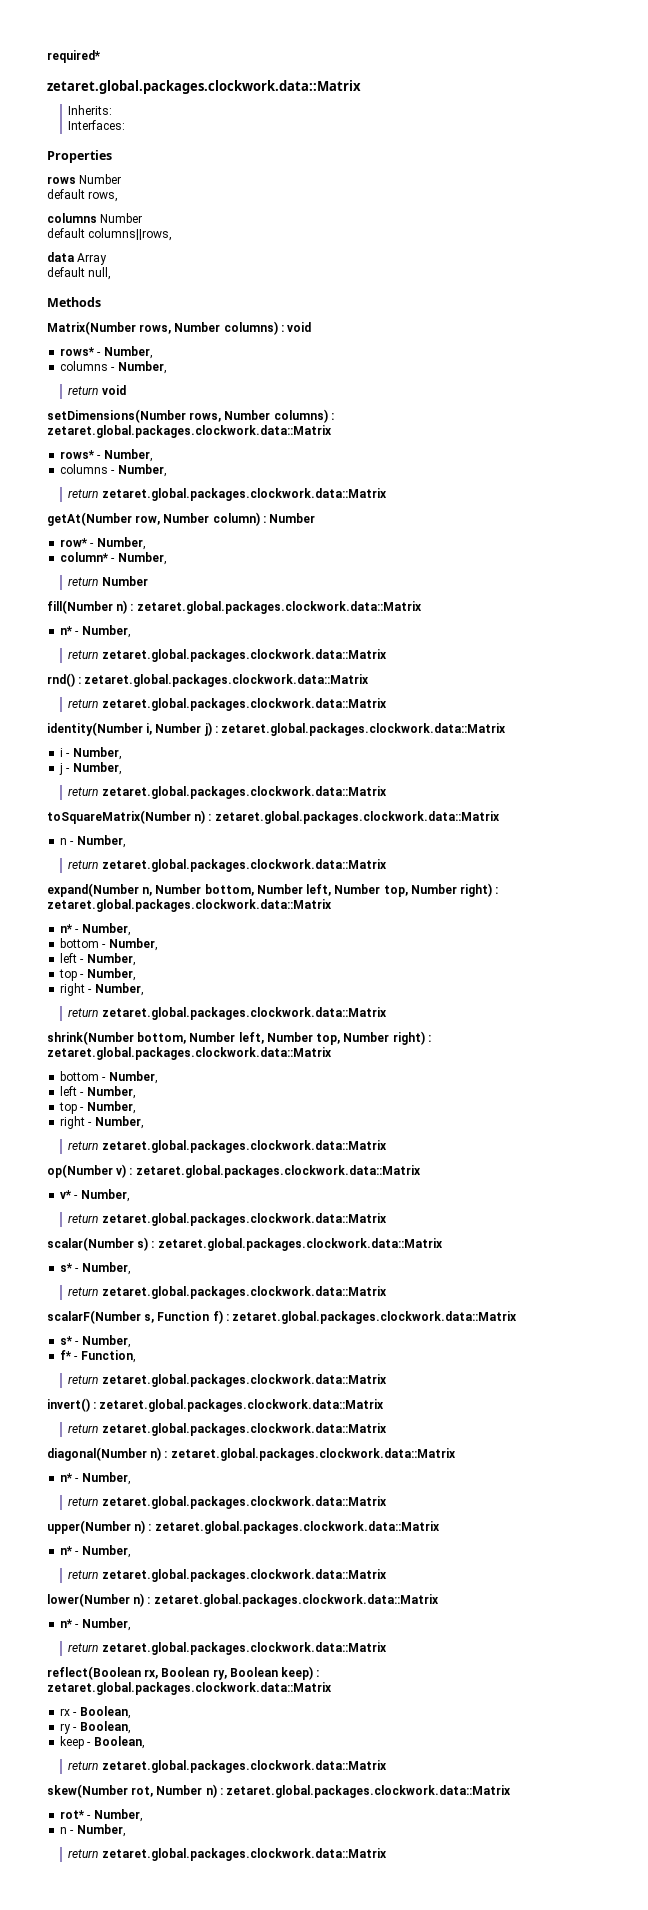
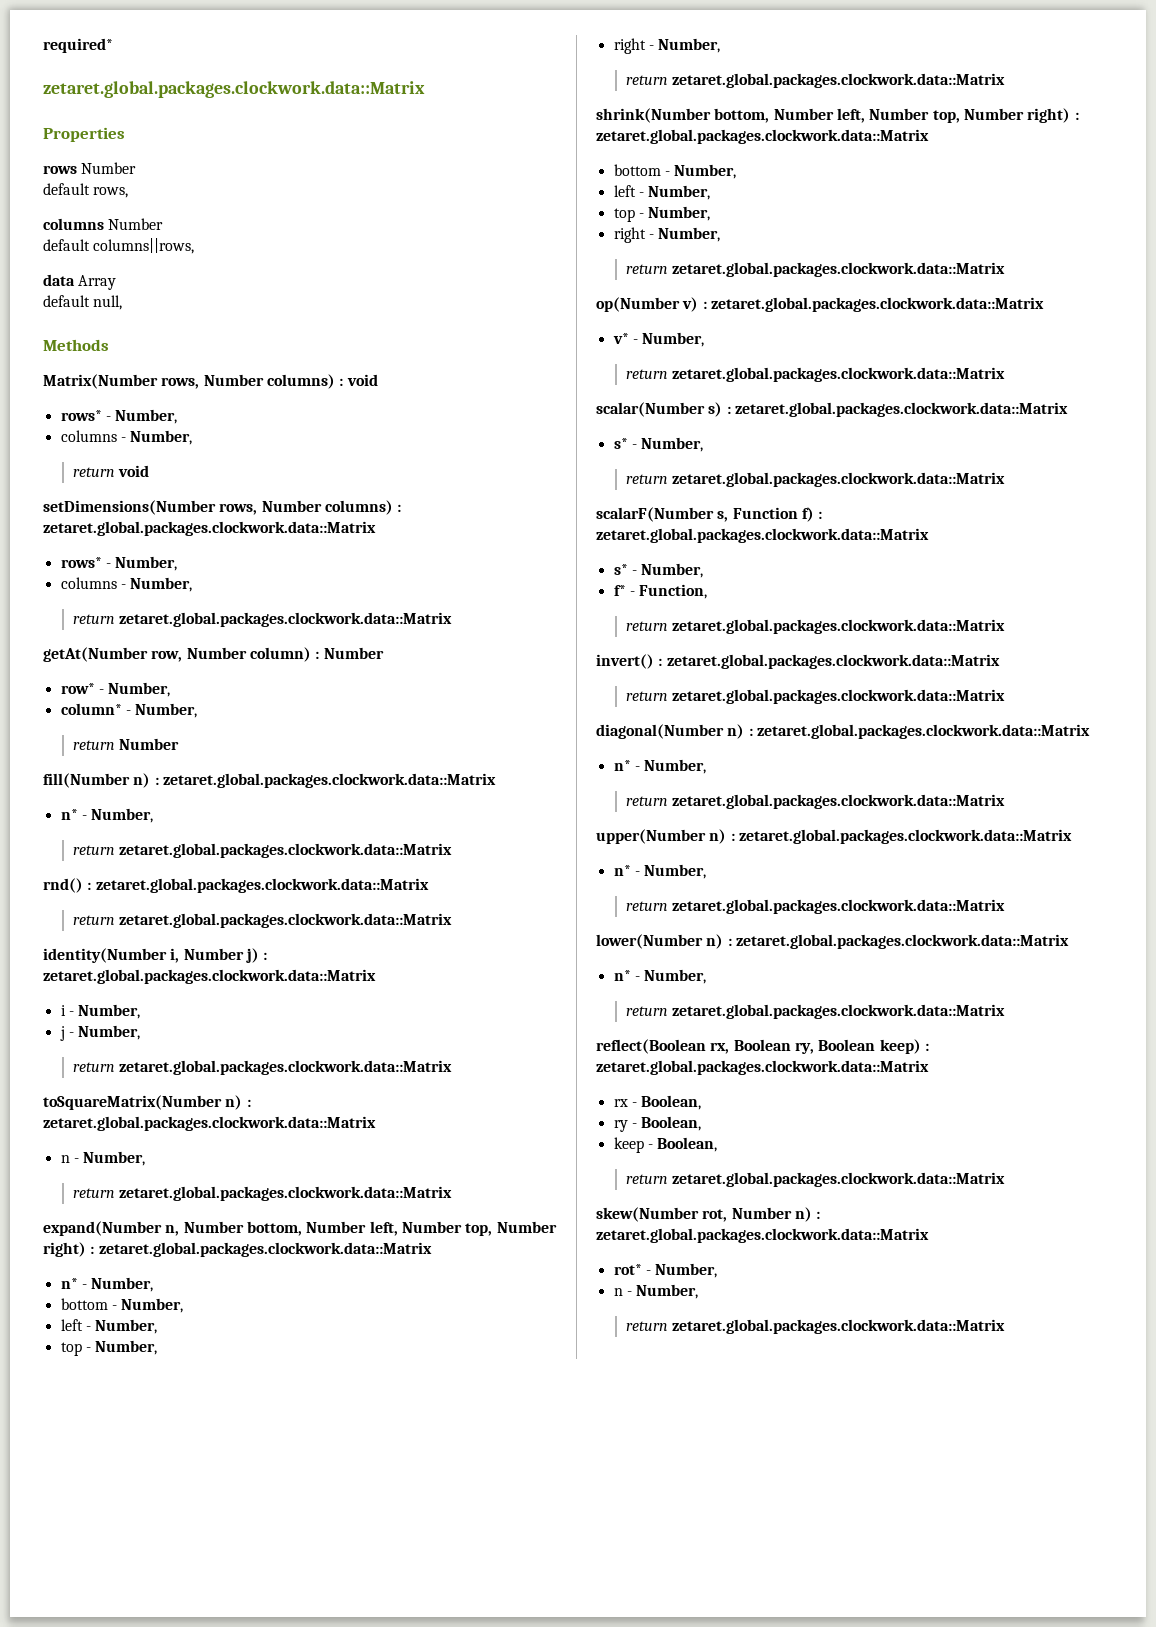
[68,105,113,115] [68,120,126,130] // Inherits: // Interfaces: -> (425, 89) none

